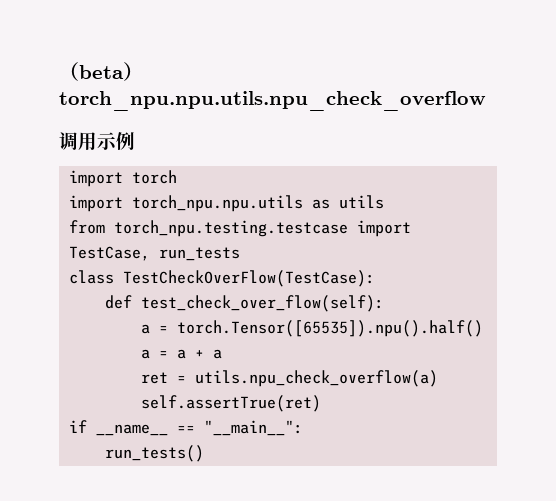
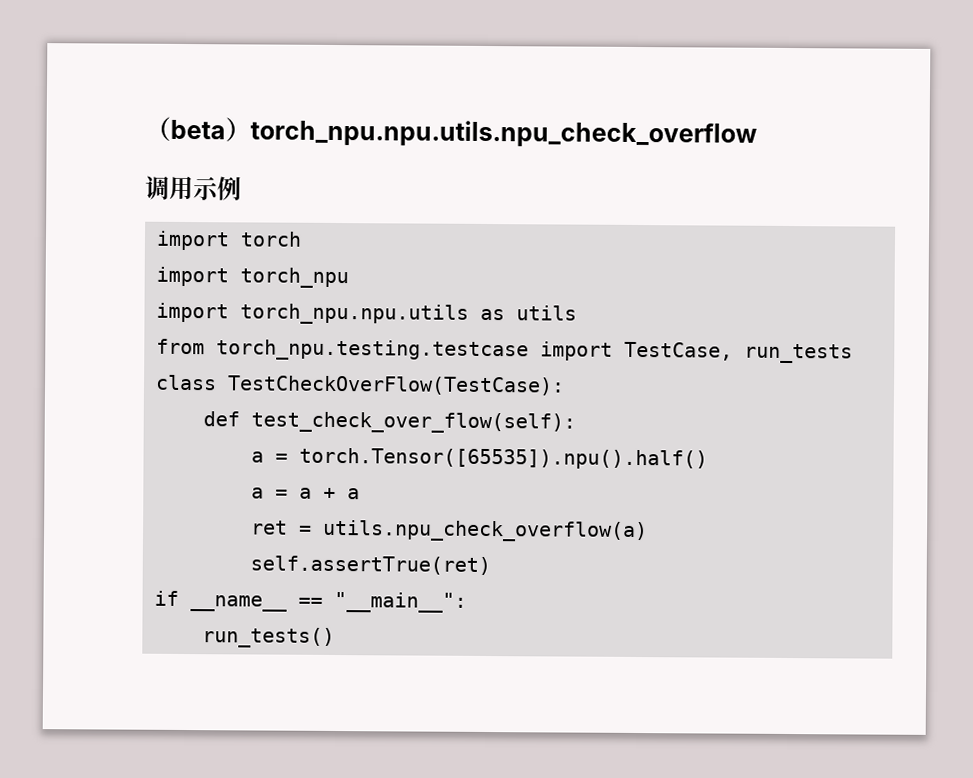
(177, 177) none -> [156,266,349,289] // import torch_npu

